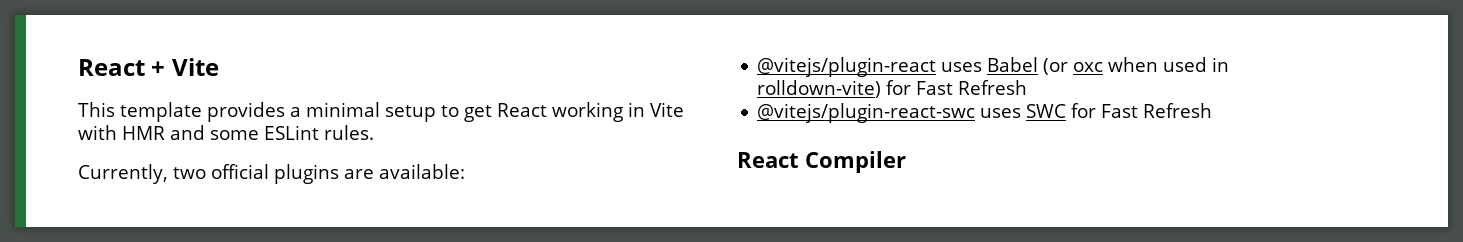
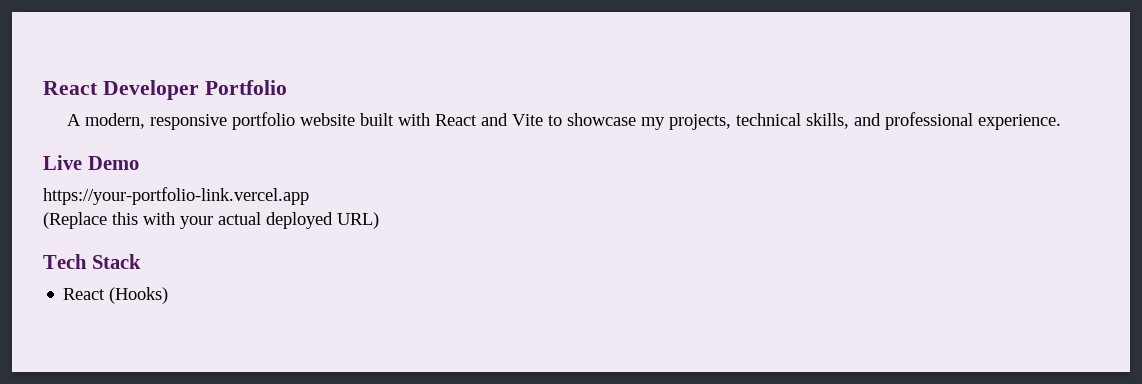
[78,58,219,76] [78,102,684,122] [78,125,374,140] [78,164,465,184] [757,57,1230,77] [757,80,1028,98] [757,103,1213,123] [737,151,906,173] React + Vite // This template provides a minimal setup to get React working in Vite with HMR and some ESLint rules. // Currently, two official plugins are available: // @vitejs/plugin-react uses Babel (or oxc when used in rolldown-vite) for Fast Refresh // @vitejs/plugin-react-swc uses SWC for Fast Refresh // React Compiler -> [43,80,287,100] [67,112,1062,130] [43,155,139,170] [43,187,309,205] [43,212,379,229] [43,254,141,269] [63,287,169,304] React Developer Portfolio // A modern, responsive portfolio website built with React and Vite to showcase my projects, technical skills, and professional experience. // Live Demo // https://your-portfolio-link.vercel.app // (Replace this with your actual deployed URL) // Tech Stack // React (Hooks)

